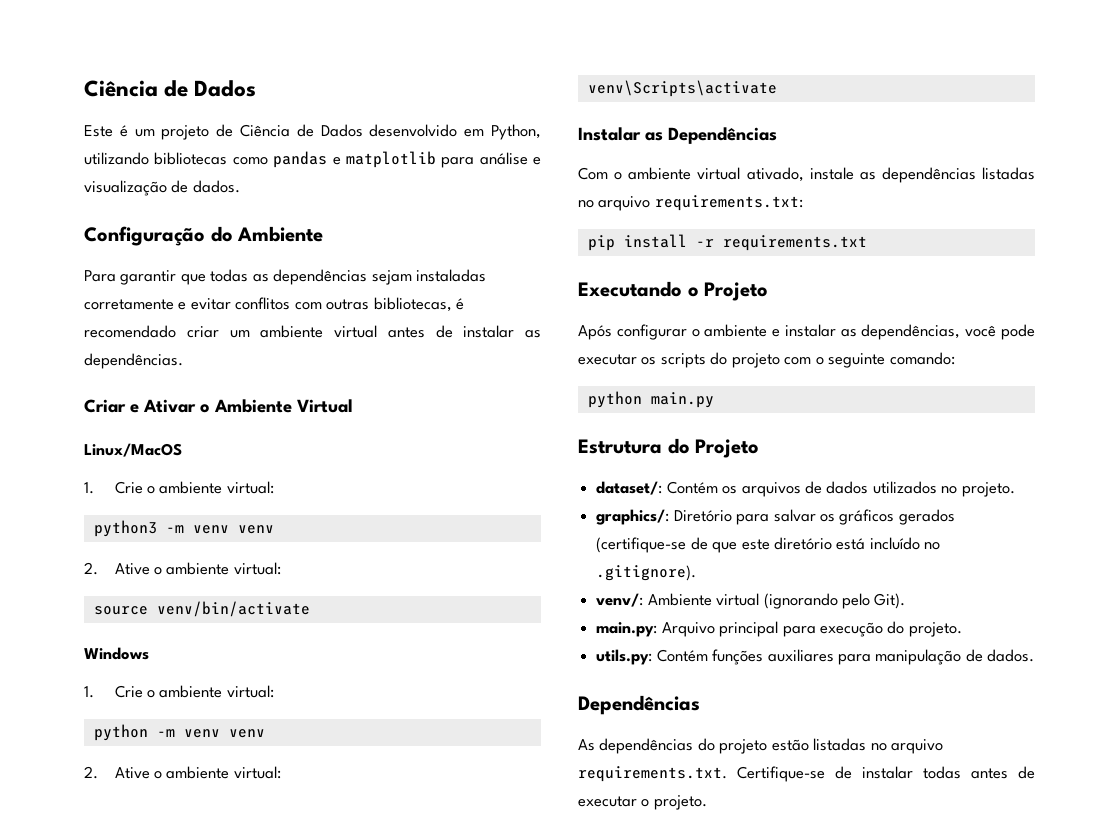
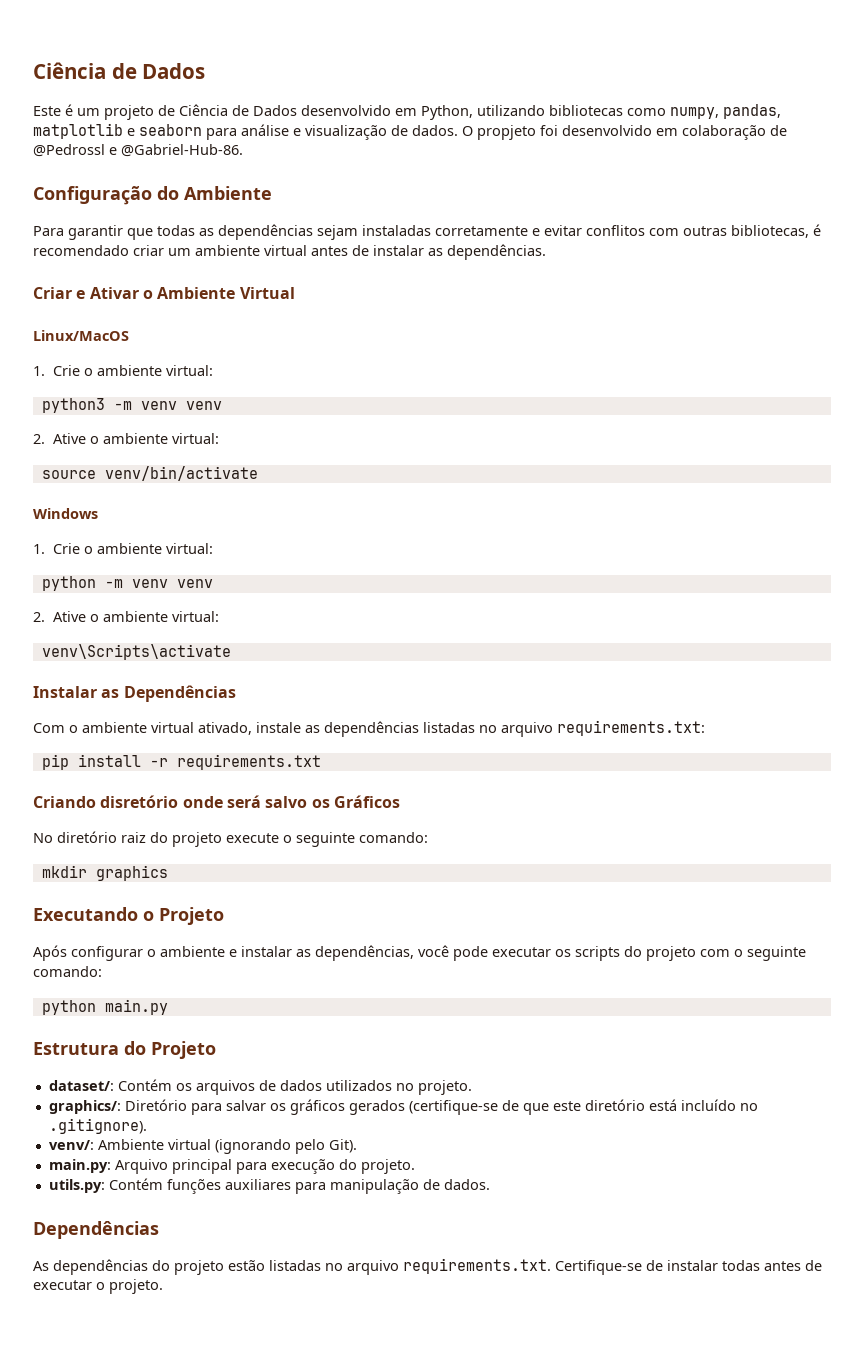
[273,151,436,168] pandas e matplotlib -> [670,104,781,119] [33,123,202,139] numpy, pandas, matplotlib e seaborn
(240, 186) none -> [462,125,787,140] [33,144,243,157] O propjeto foi desenvolvido em colaboração de @Pedrossl e @Gabriel-Hub-86.
(867, 243) none -> [33,795,400,808] [33,831,428,847] [41,865,168,881] // Criando disretório onde será salvo os Gráficos // No diretório raiz do projeto execute o seguinte comando: // mkdir graphics

